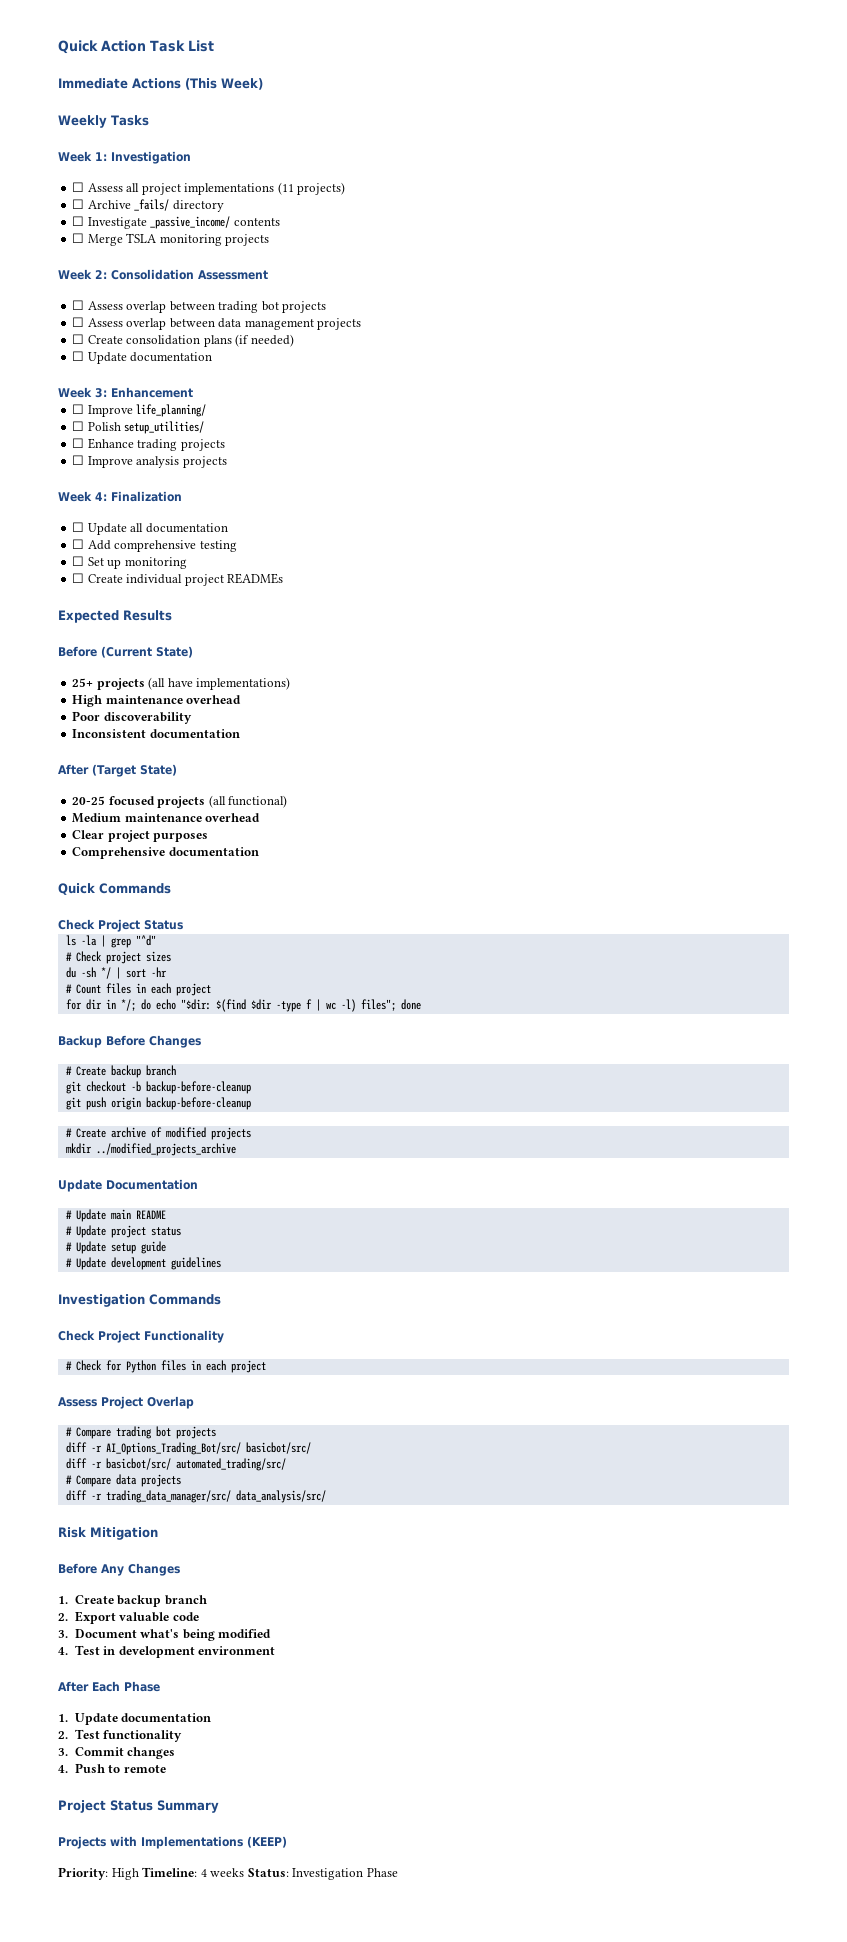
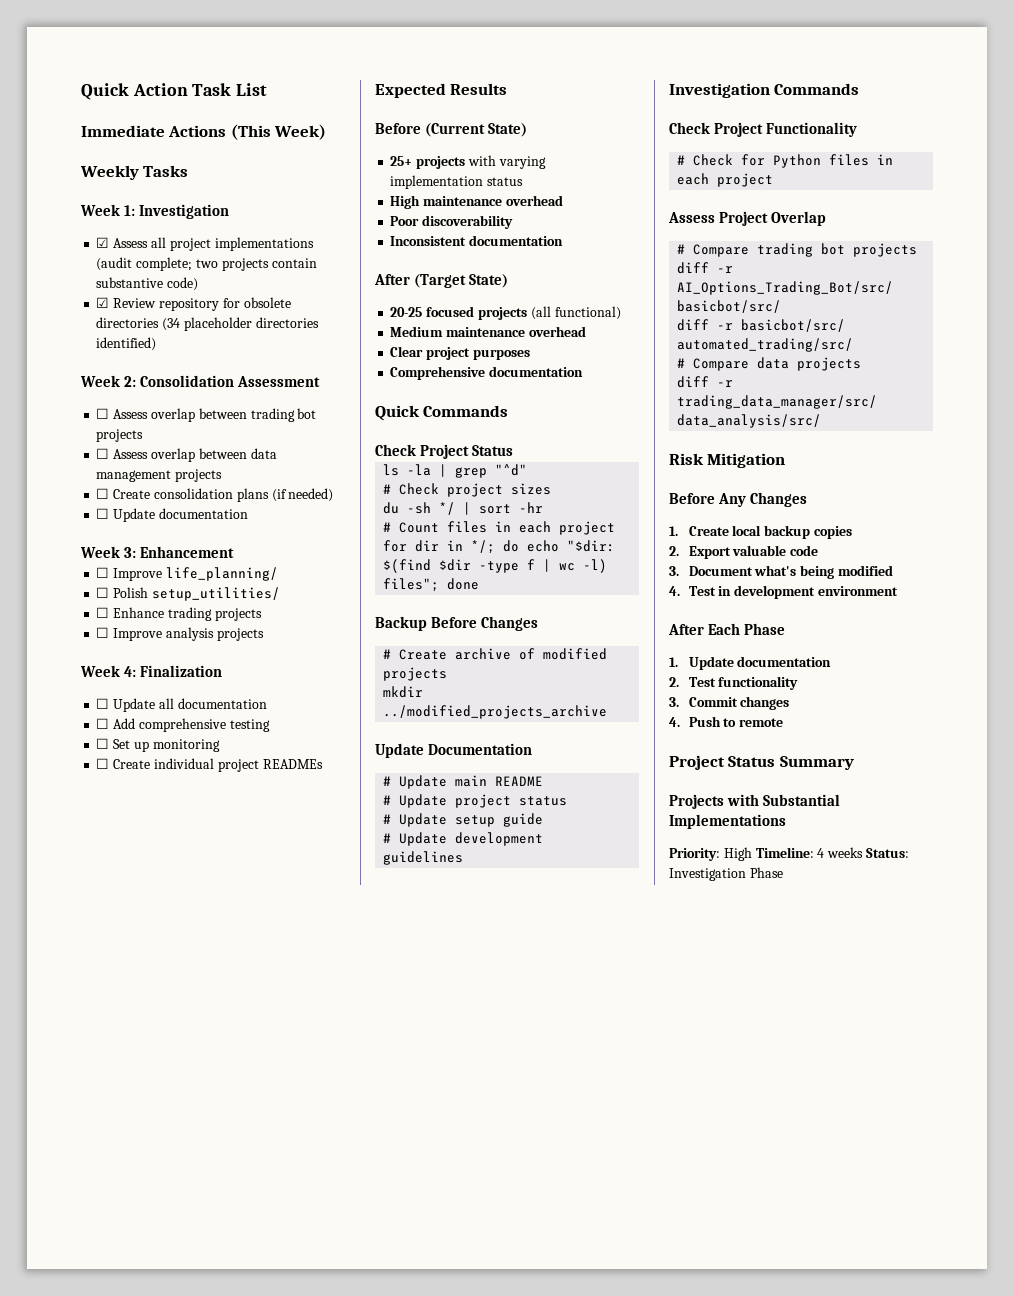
[72,182,85,192] ☐ -> [96,237,110,248] ☑
[277,182,346,195] [72,199,224,212] [72,216,280,229] [72,233,270,246] (11 projects) // ☐ Archive _fails/ directory // ☐ Investigate _passive_income/ contents // ☐ Merge TSLA monitoring projects -> [96,257,317,271] [96,277,199,291] [96,297,291,311] [96,317,319,331] [96,337,157,351] (audit complete; two projects contain substantive code) // ☑ Review repository for obsolete directories (34 placeholder directories identified)
[148,677,291,690] (all have implementations) -> [467,155,546,169] [390,175,524,189] with varying implementation status
[65,1065,176,1078] [65,1081,251,1094] [65,1097,251,1110] // # Create backup branch // git checkout -b backup-before-cleanup // git push origin backup-before-cleanup -> (539, 623) none
[117,1595,207,1607] backup branch -> [732,525,852,539] local backup copies
(137, 1841) none -> [763,794,841,806] Substantial
[247,1836,287,1848] (KEEP) -> (786, 821) none

